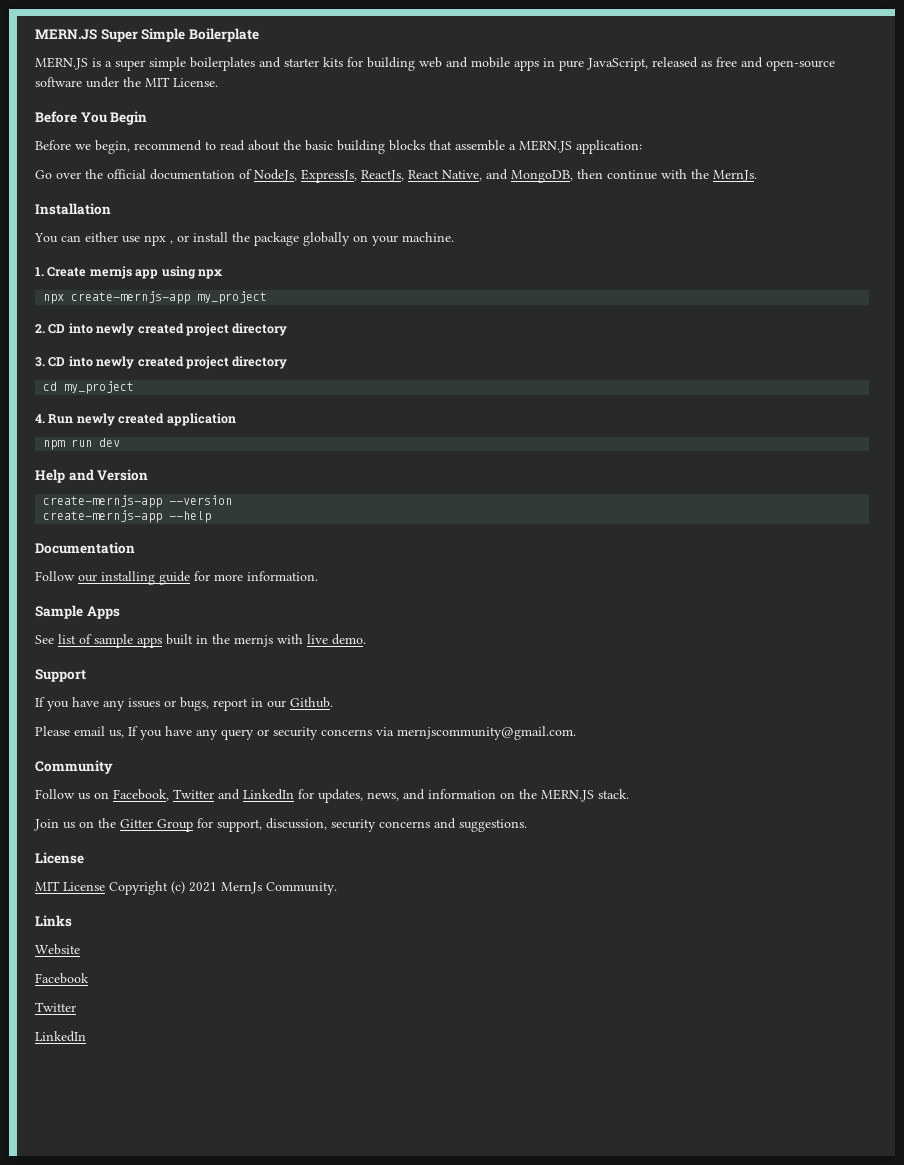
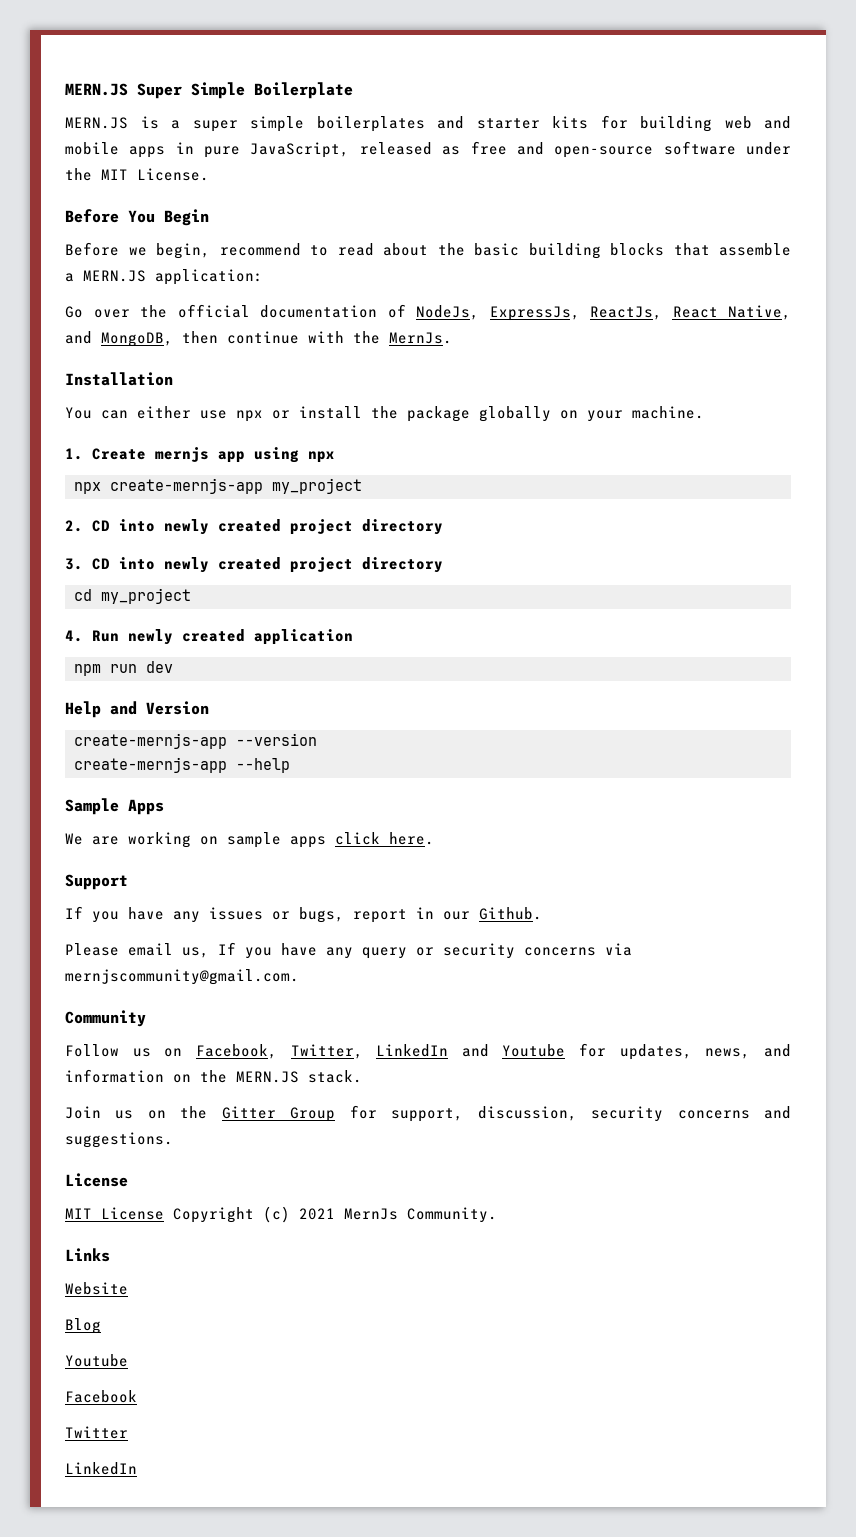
[170,240,173,244] , -> (263, 416) none
[35,542,135,554] [35,571,318,585] [35,605,120,619] [35,634,366,648] Documentation // Follow our installing guide for more information. // Sample Apps // See list of sample apps built in the mernjs with live demo. -> [65,798,164,815] [65,832,434,848] Sample Apps // We are working on sample apps click here.
[173,789,294,800] Twitter and LinkedIn -> [290,1044,566,1059] Twitter, LinkedIn and Youtube
(80, 949) none -> [65,1318,101,1334] [65,1354,128,1367] // Blog // Youtube

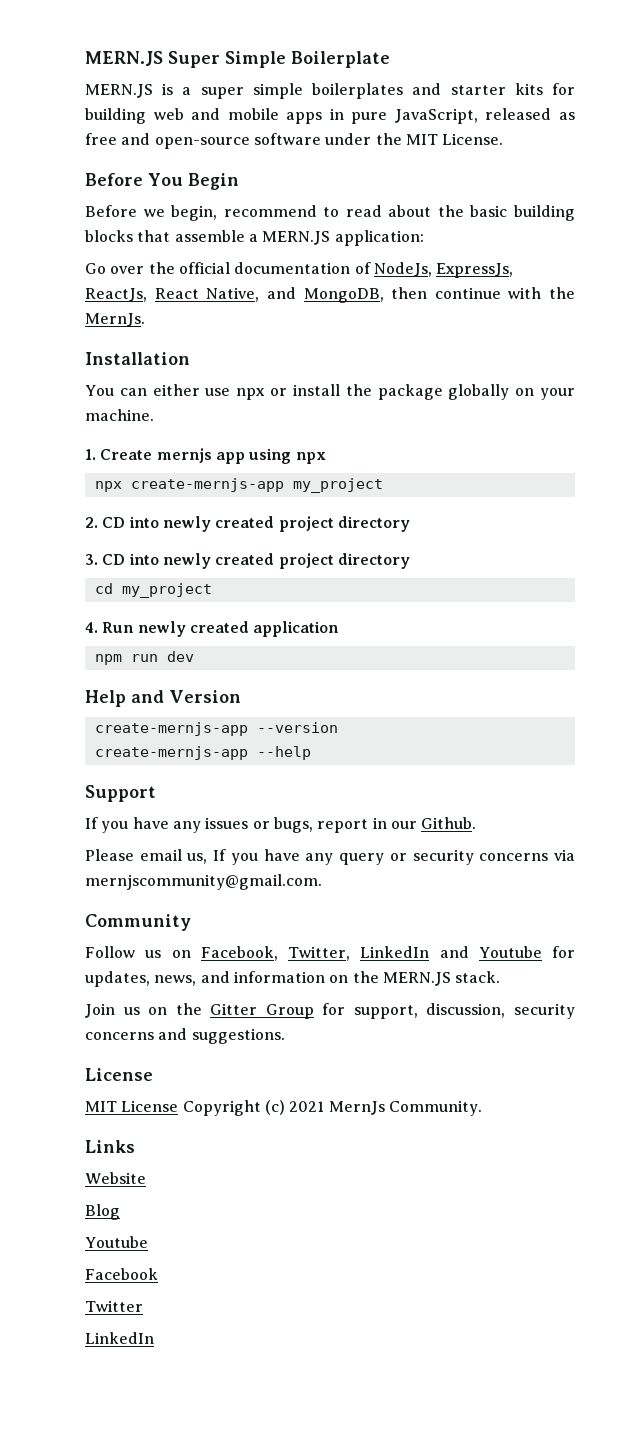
[65,798,164,815] [65,832,434,848] // Sample Apps // We are working on sample apps click here. -> (311, 753) none

